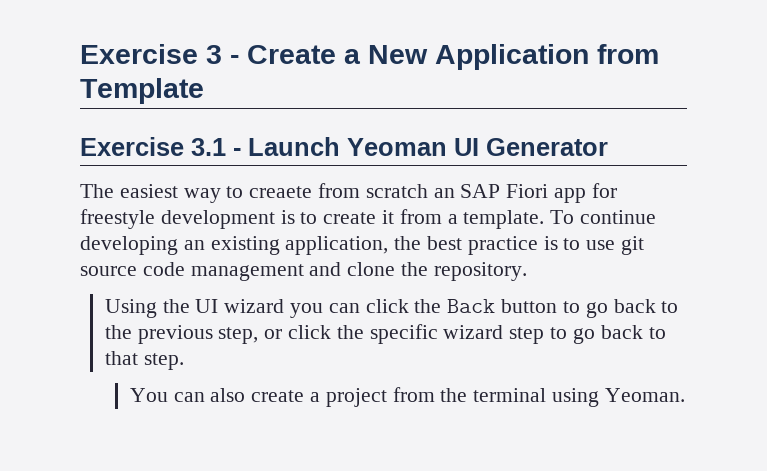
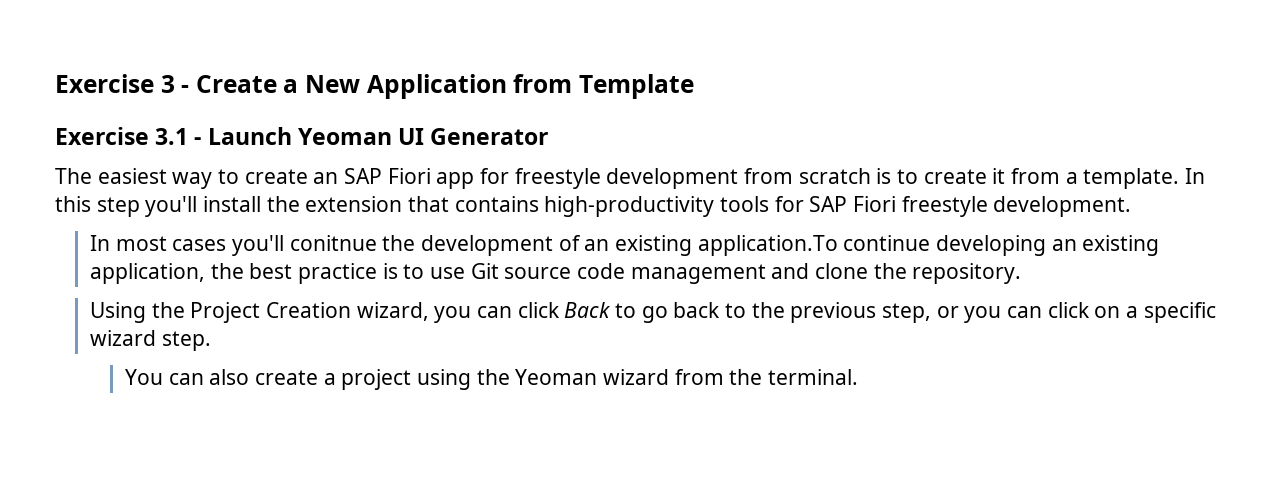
[249,183,428,198] creaete from scratch -> [244,169,308,184] create
(275, 219) none -> [744,168,871,184] from scratch
[550,210,575,224] To -> [1185,168,1206,184] [55,196,1132,217] [89,235,838,256] In this step you'll install the extension that contains high-productivity tools for SAP Fiori freestyle development. // In most cases you'll conitnue the development of an existing application.To
[621,236,645,255] git -> [470,263,499,279] Git
[195,299,558,318] UI wizard you can click the Back button -> [190,302,612,323] Project Creation wizard, you can click Back
[288,324,666,344] [104,351,138,365] click the specific wizard step to go back to that -> [964,302,1216,323] [89,330,156,346] you can click on a specific wizard
[392,387,685,407] from the terminal using Yeoman. -> [416,369,859,390] using the Yeoman wizard from the terminal.

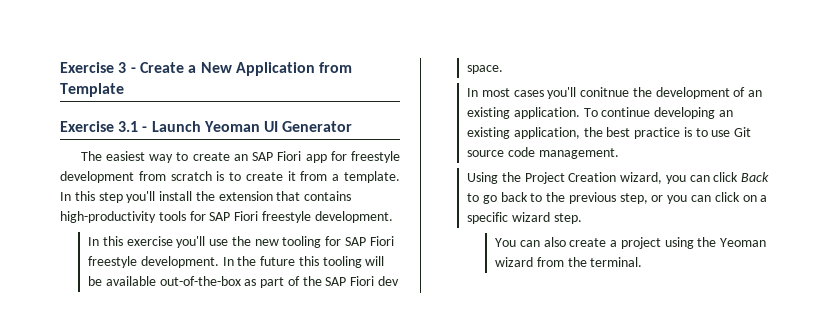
(1132, 206) none -> [87,236,394,248] [87,256,385,268] [87,276,400,288] [466,65,503,74] // In this exercise you'll use the new tooling for SAP Fiori freestyle development. In the future this tooling will be available out-of-the-box as part of the SAP Fiori dev space.
[697,235,838,256] application.To -> [513,107,598,119] application. To
[630,263,1022,284] management and clone the repository. -> [538,148,619,159] management.

